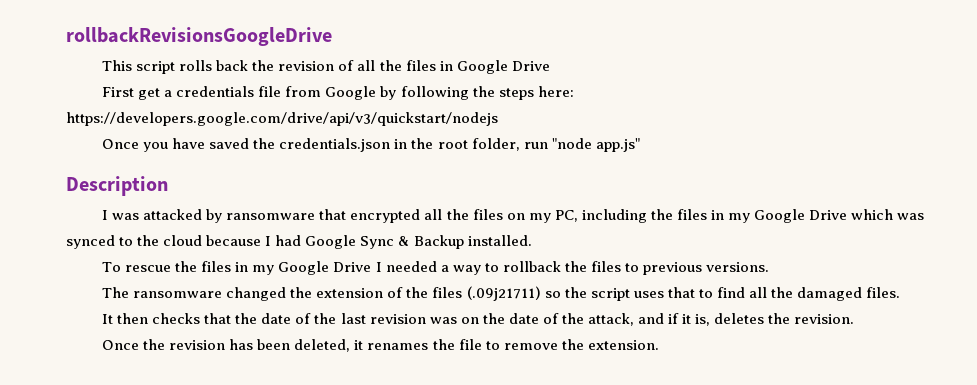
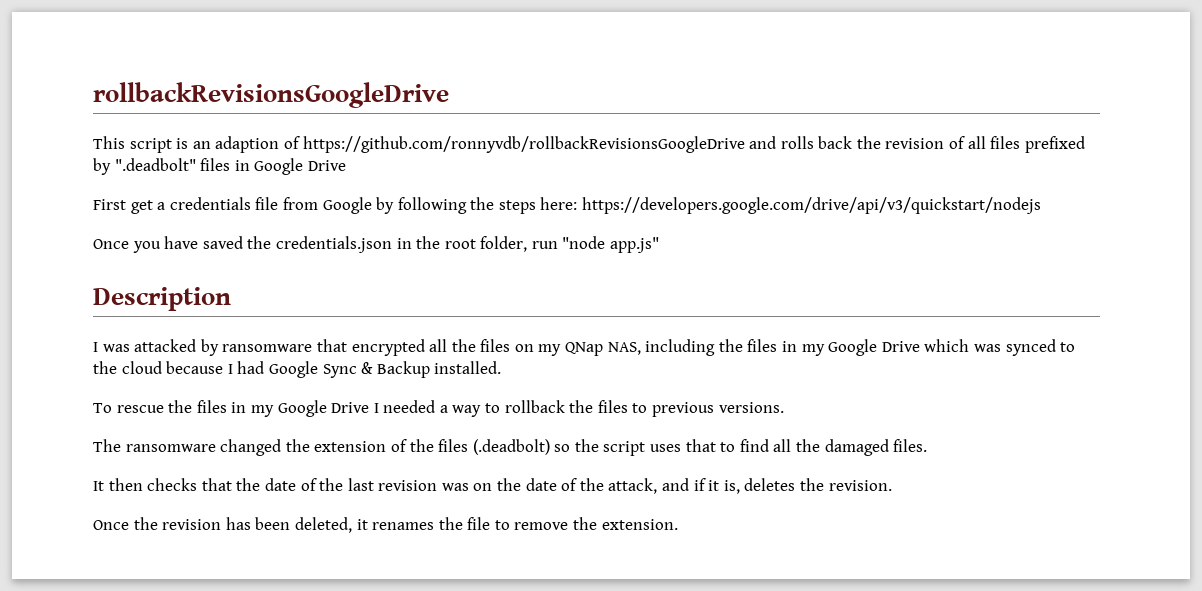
(176, 67) none -> [176,136,777,153] is an adaption of https://github.com/ronnyvdb/rollbackRevisionsGoogleDrive and
[379,60,402,71] the -> [990,136,1085,153] [93,158,196,175] files prefixed by ".deadbolt"
[554,210,578,222] PC, -> [565,342,641,356] QNap NAS,
[466,286,541,301] (.09j21711) -> [472,439,550,455] (.deadbolt)

